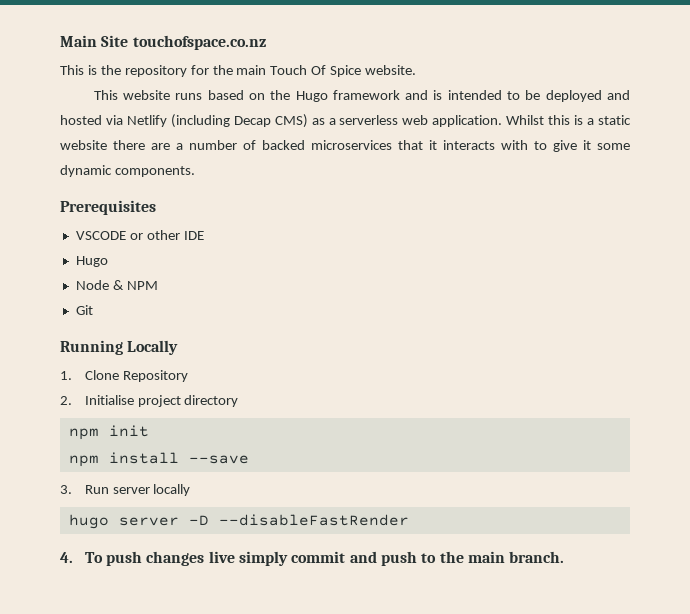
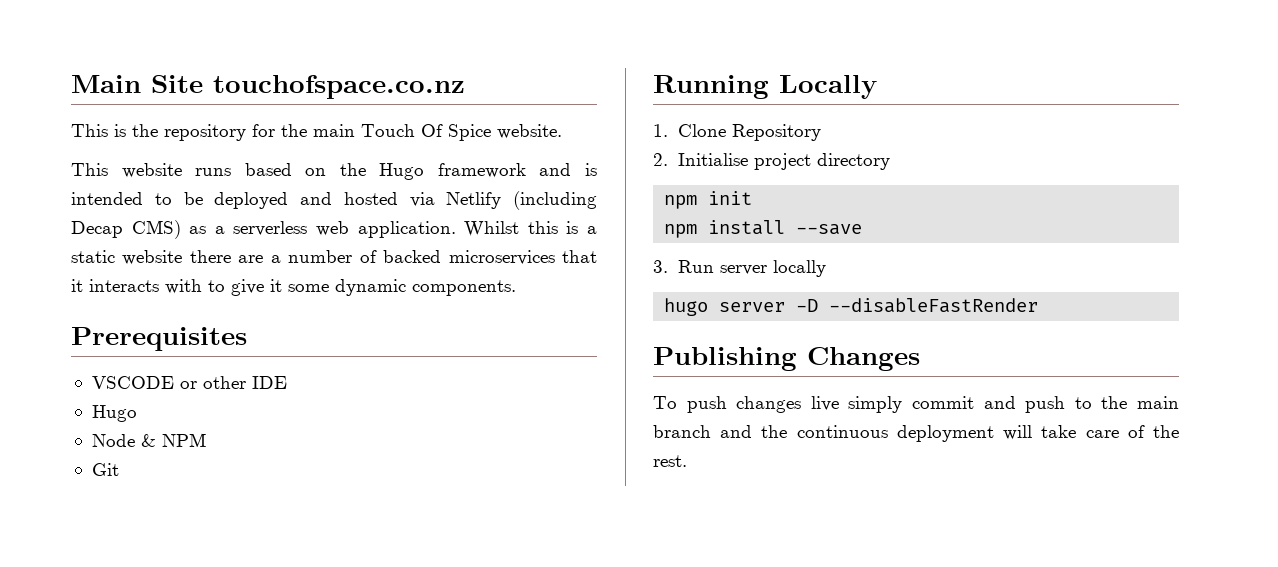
[60,552,73,563] 4. -> [653,347,920,371] Publishing Changes //
[509,551,565,563] branch. -> [653,425,1179,442] [653,455,687,467] branch and the continuous deployment will take care of the rest.

